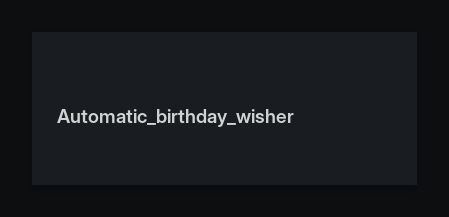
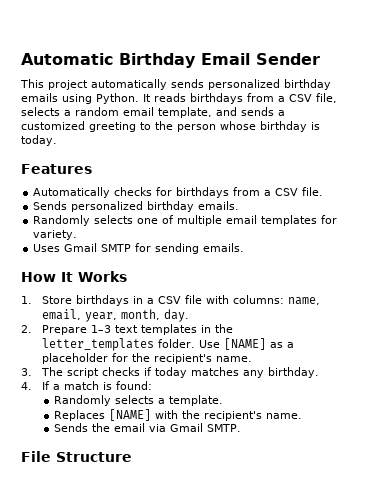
[57,109,294,127] Automatic_birthday_wisher -> [21,53,320,68] [20,79,331,90] [21,93,337,104] [21,107,285,118] [21,121,320,132] [21,135,57,146] [21,164,92,174] [33,187,324,198] [33,201,240,212] [33,215,338,226] [33,230,78,240] [33,243,245,254] [21,271,127,282] [21,295,320,306] [41,309,189,322] [21,324,233,335] [41,338,294,351] [41,353,252,364] [21,367,319,378] [21,381,152,390] [53,395,223,406] [53,409,302,421] [53,423,241,432] [21,451,132,462] Automatic Birthday Email Sender // This project automatically sends personalized birthday emails using Python. It reads birthdays from a CSV file, selects a random email template, and sends a customized greeting to the person whose birthday is today. // Features // Automatically checks for birthdays from a CSV file. // Sends personalized birthday emails. // Randomly selects one of multiple email templates for variety. // Uses Gmail SMTP for sending emails. // How It Works // 1. Store birthdays in a CSV file with columns: name, email, year, month, day. // 2. Prepare 1–3 text templates in the letter_templates folder. Use [NAME] as a placeholder for the recipient's name. // 3. The script checks if today matches any birthday. // 4. If a match is found: // Randomly selects a template. // Replaces [NAME] with the recipient's name. // Sends the email via Gmail SMTP. // File Structure

